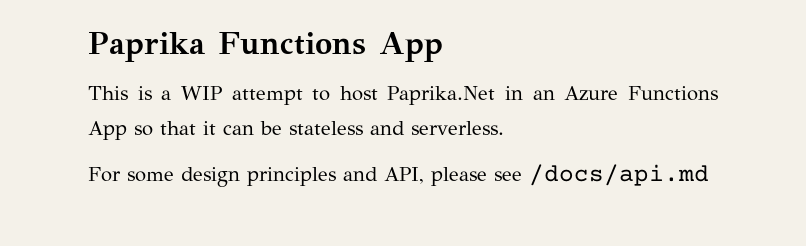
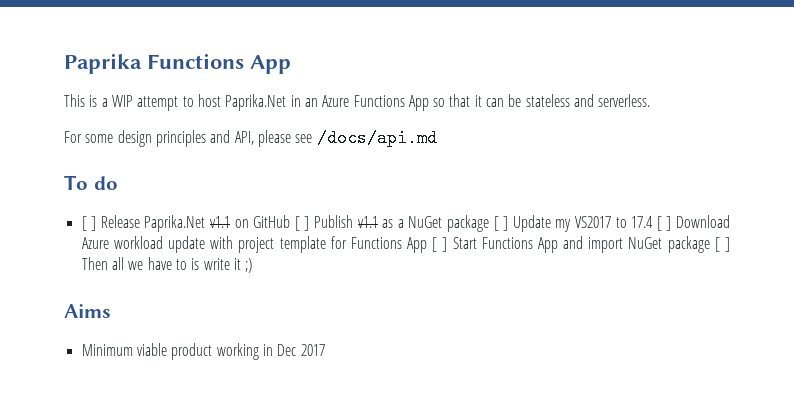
(709, 175) none -> [64,175,118,190] [81,215,731,232] [81,236,731,253] [81,257,253,273] [64,304,111,318] [81,343,325,360] // To do // [ ] Release Paprika.Net v1.1 on GitHub [ ] Publish v1.1 as a NuGet package [ ] Update my VS2017 to 17.4 [ ] Download Azure workload update with project template for Functions App [ ] Start Functions App and import NuGet package [ ] Then all we have to is write it ;) // Aims // Minimum viable product working in Dec 2017

